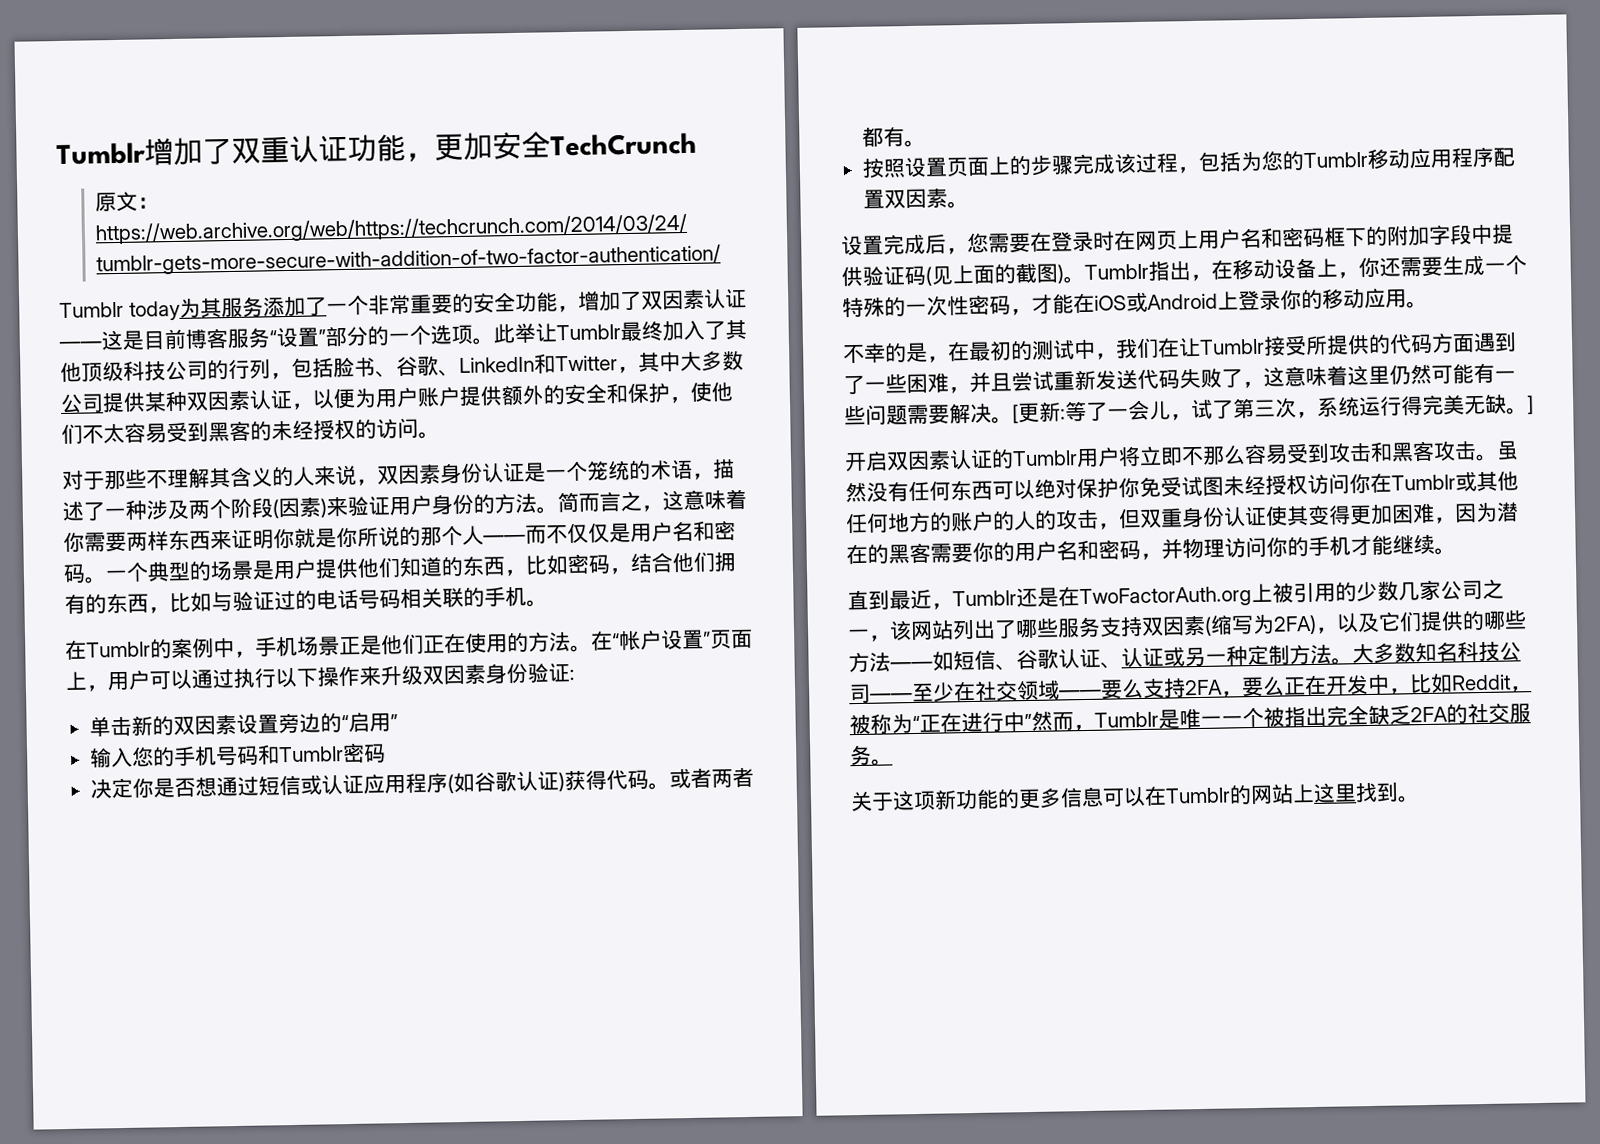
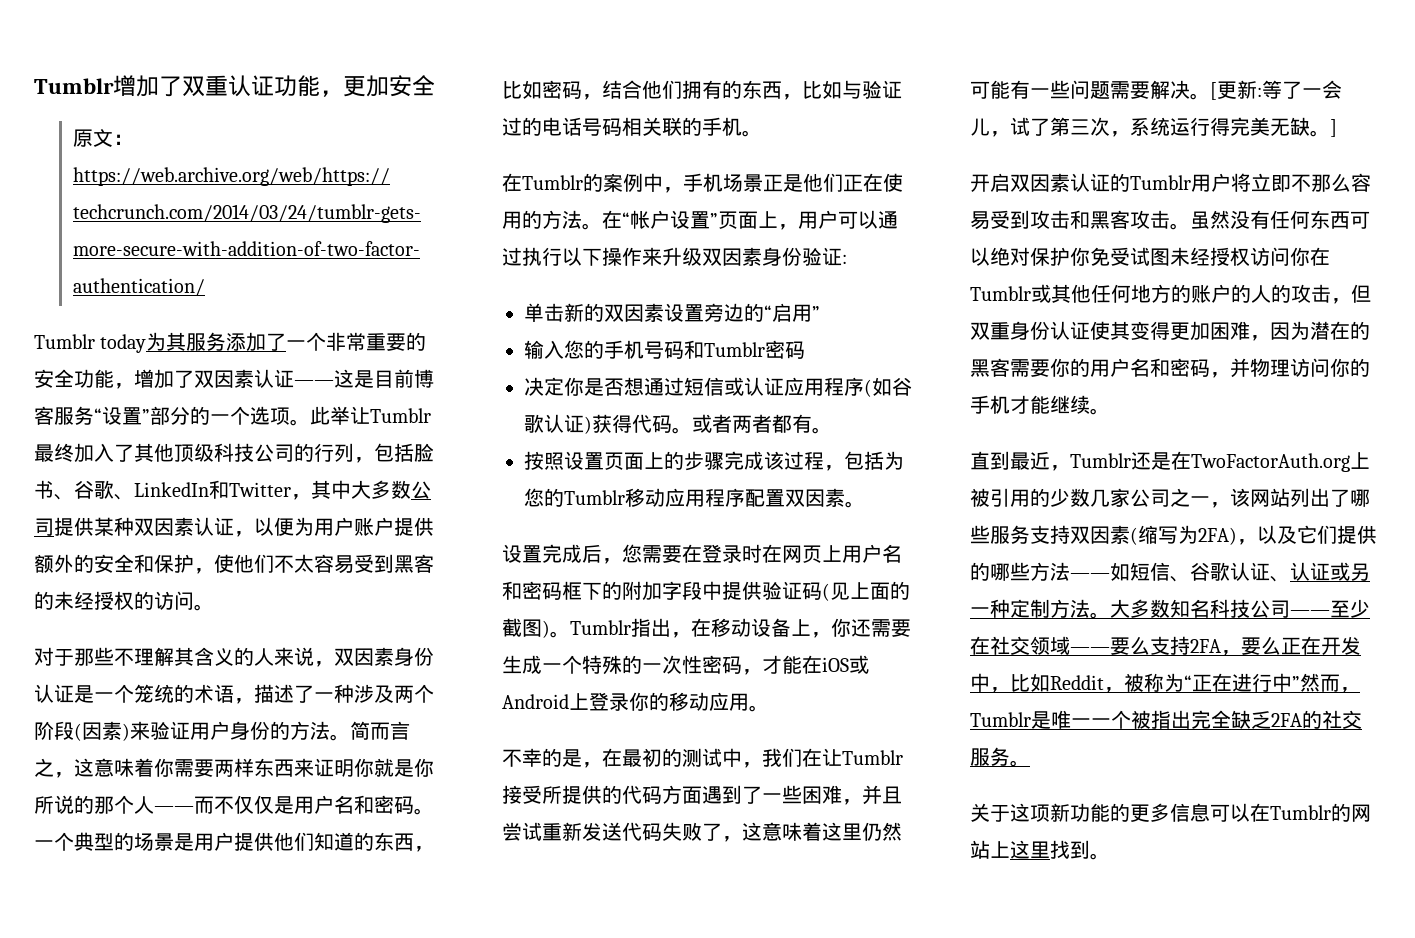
[550,132,697,157] TechCrunch -> (435, 85) none

